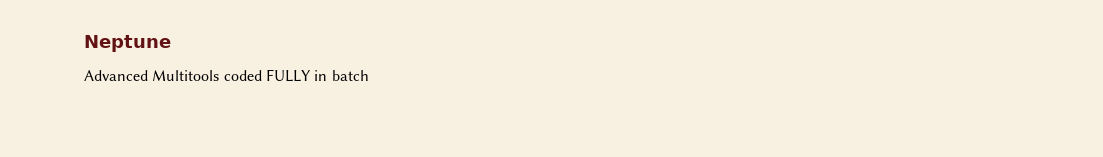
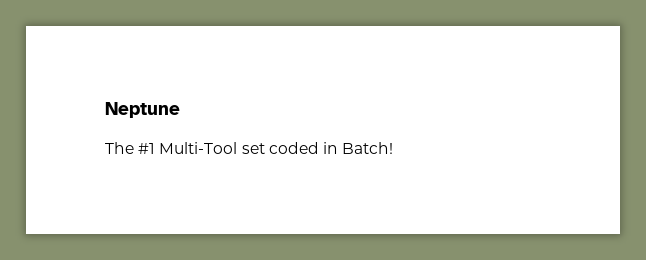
[84,69,369,82] Advanced Multitools coded FULLY in batch -> [105,142,394,154] The #1 Multi-Tool set coded in Batch!

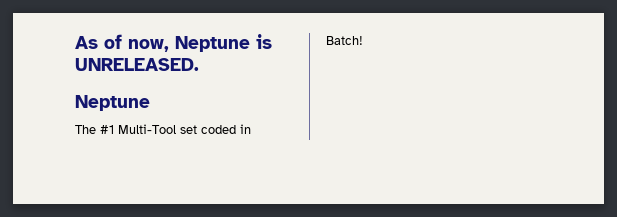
(105, 110) none -> [75,34,272,52] [75,58,199,71] As of now, Neptune is UNRELEASED. //

